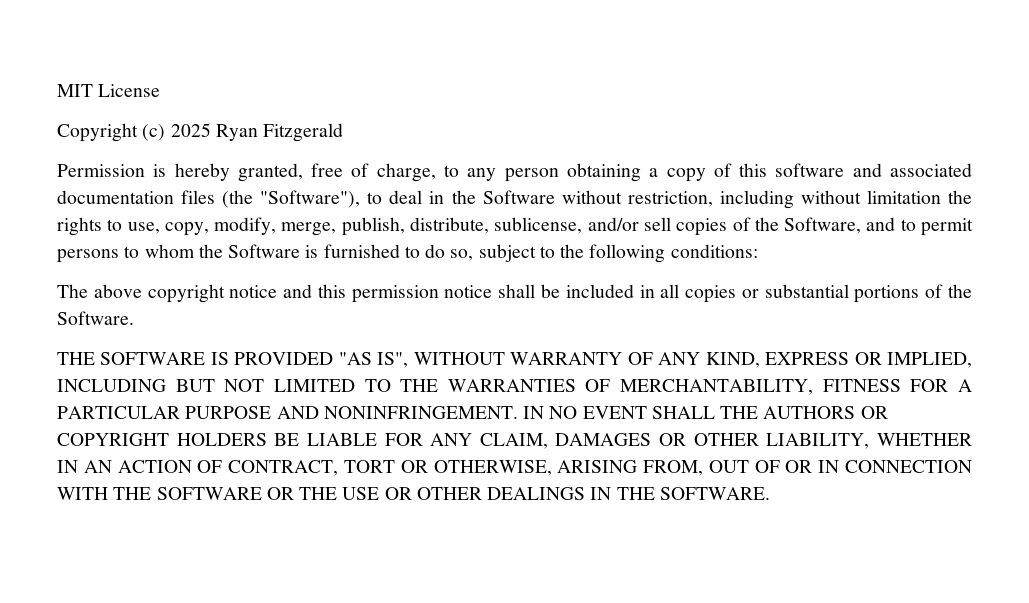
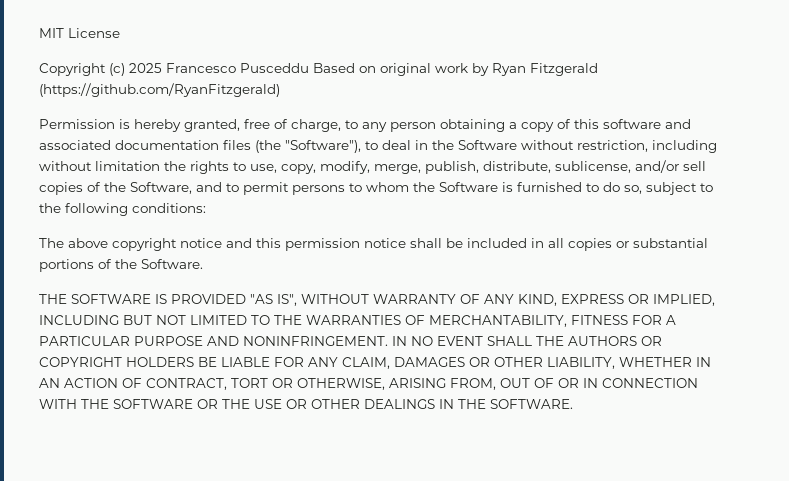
(211, 130) none -> [166,63,489,76] Francesco Pusceddu Based on original work by
(344, 132) none -> [39,83,280,97] (https://github.com/RyanFitzgerald)

